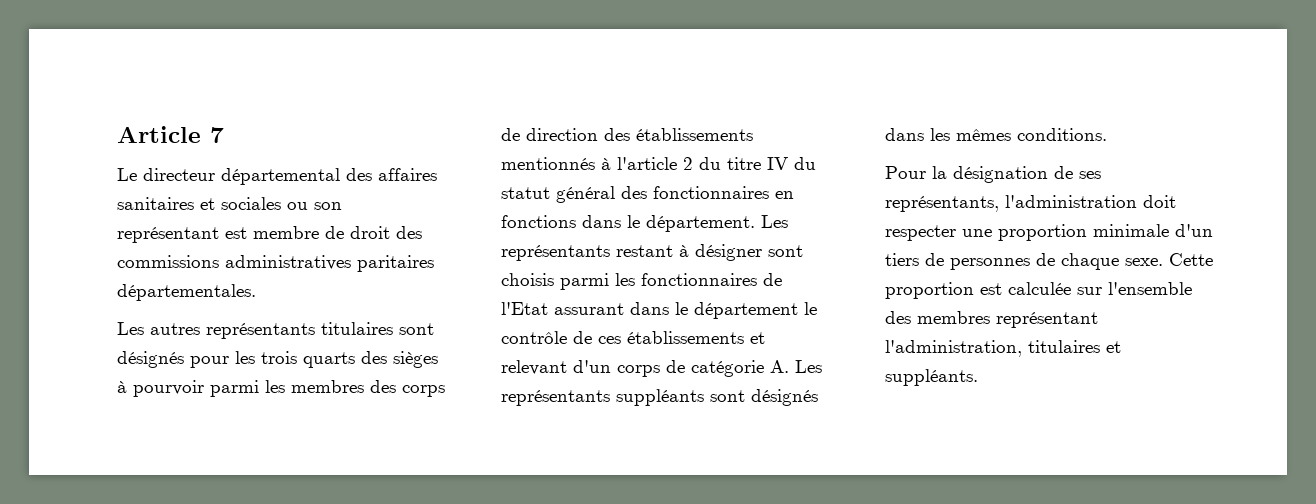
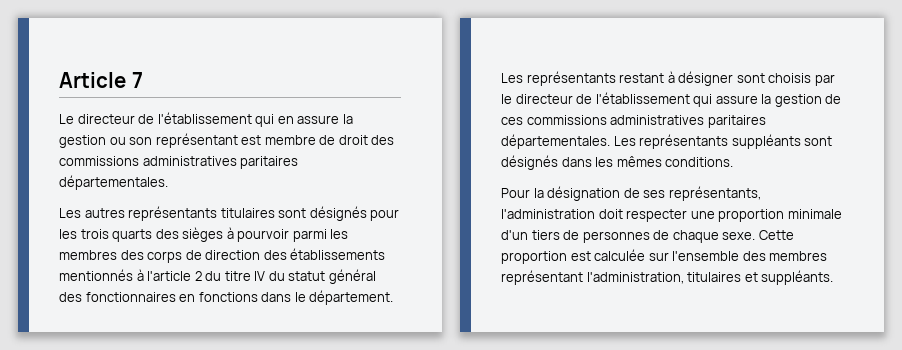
[221,168,437,185] [117,197,281,210] départemental des affaires sanitaires et sociales -> [138,112,353,127] [59,135,106,148] de l'établissement qui en assure la gestion
[560,273,782,290] [501,302,817,319] [501,331,765,344] [501,360,789,377] parmi les fonctionnaires de l'Etat assurant dans le département le contrôle de ces établissements et relevant d'un corps de catégorie A. -> [814,74,835,86] [501,92,842,107] [501,115,766,128] [501,134,610,149] par le directeur de l'établissement qui assure la gestion de ces commissions administratives paritaires départementales.

